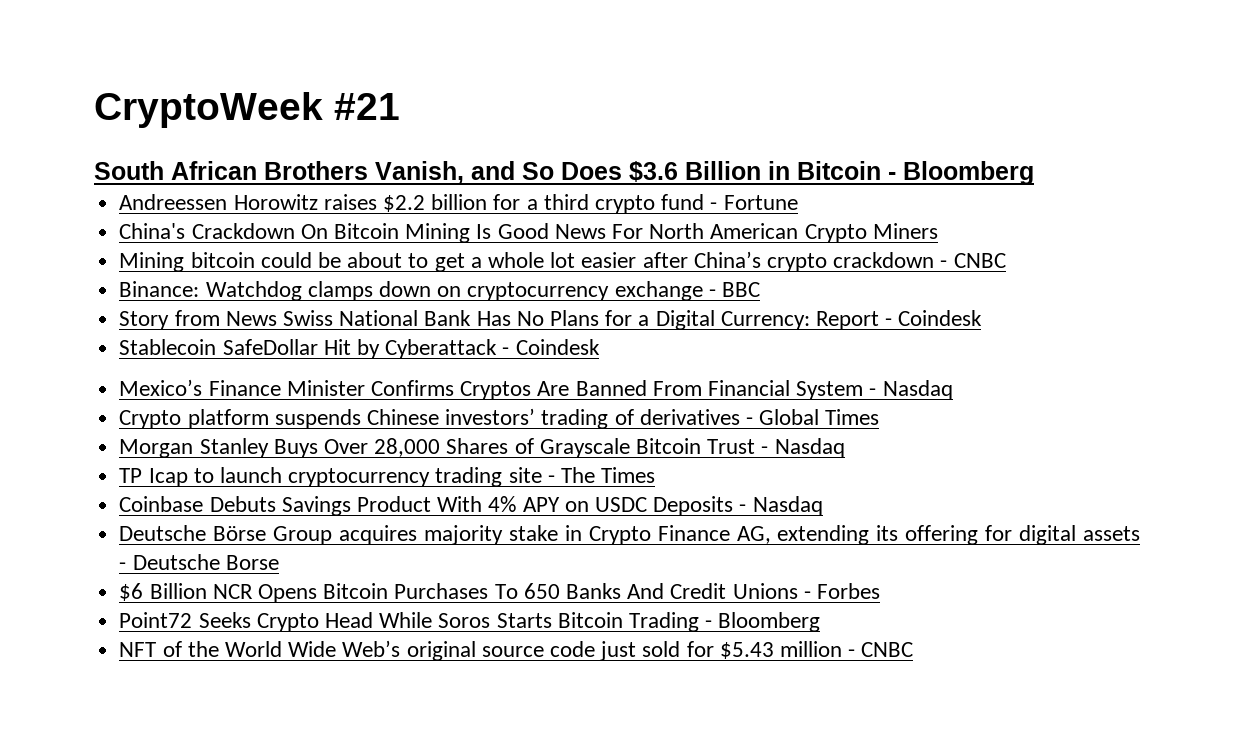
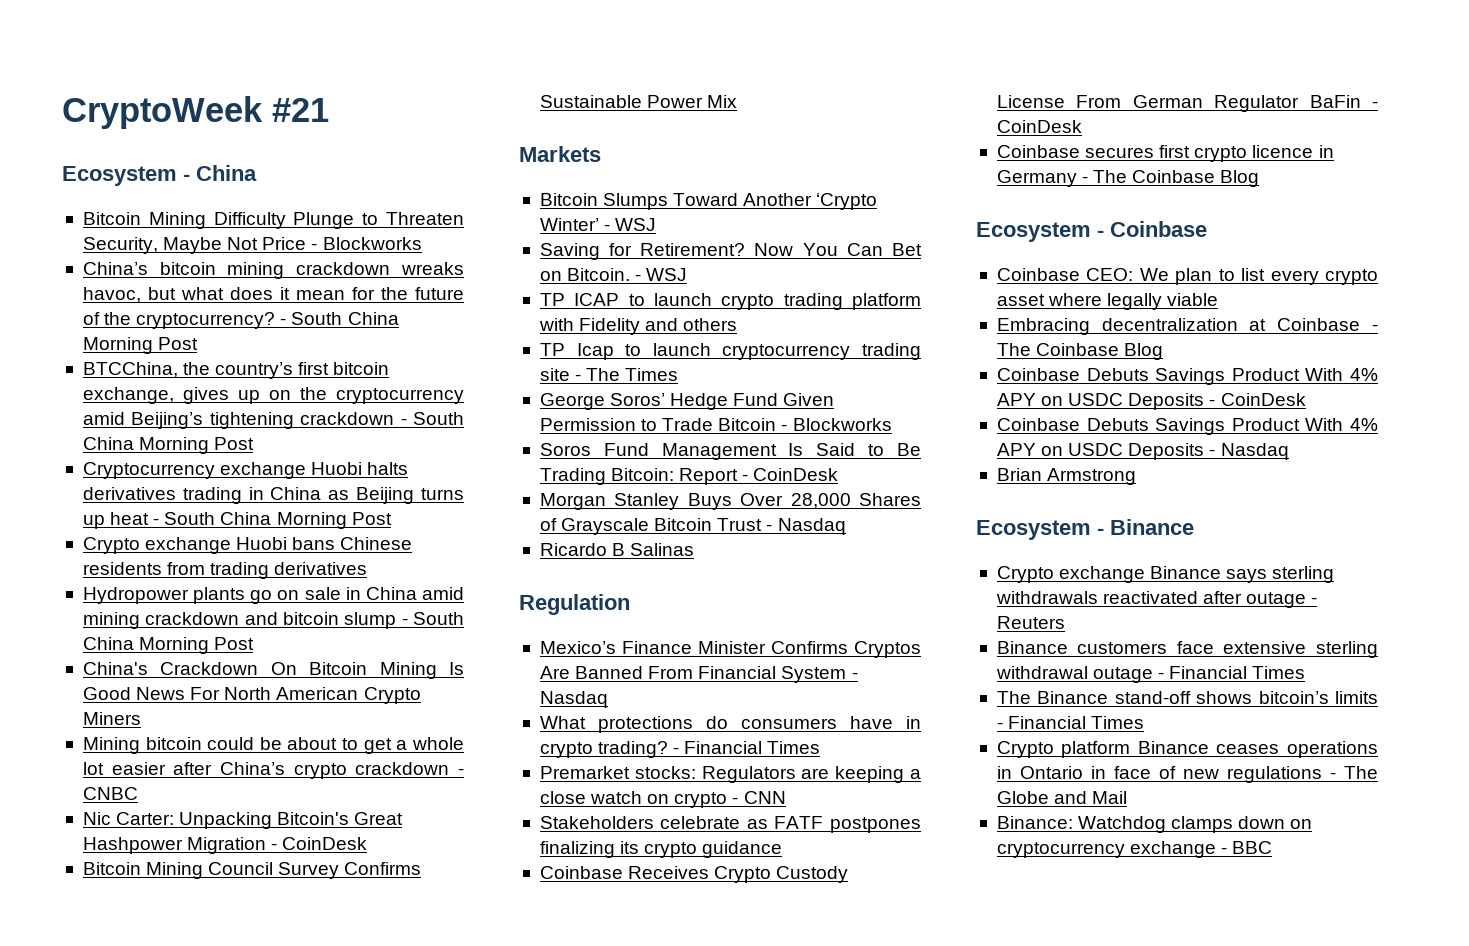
[94,161,1034,185] [119,194,798,214] South African Brothers Vanish, and So Does $3.6 Billion in Bitcoin - Bloomberg // Andreessen Horowitz raises $2.2 billion for a third crypto fund - Fortune -> [62,165,257,186] [82,212,465,229] [82,237,422,254] [82,262,465,279] [82,287,464,303] [82,312,399,329] [82,337,199,354] [82,362,390,379] [82,387,464,404] [82,412,465,429] [82,437,255,454] [82,462,409,479] [82,487,465,504] [82,512,392,529] [82,537,413,554] [82,562,368,579] [82,587,464,604] [82,612,465,629] [82,637,255,654] Ecosystem - China // Bitcoin Mining Difficulty Plunge to Threaten Security, Maybe Not Price - Blockworks // China’s bitcoin mining crackdown wreaks havoc, but what does it mean for the future of the cryptocurrency? - South China Morning Post // BTCChina, the country’s first bitcoin exchange, gives up on the cryptocurrency amid Beijing’s tightening crackdown - South China Morning Post // Cryptocurrency exchange Huobi halts derivatives trading in China as Beijing turns up heat - South China Morning Post // Crypto exchange Huobi bans Chinese residents from trading derivatives // Hydropower plants go on sale in China amid mining crackdown and bitcoin slump - South China Morning Post
[119,281,760,301] [119,310,983,330] [119,339,600,359] Binance: Watchdog clamps down on cryptocurrency exchange - BBC // Story from News Swiss National Bank Has No Plans for a Digital Currency: Report - Coindesk // Stablecoin SafeDollar Hit by Cyberattack - Coindesk -> [82,812,404,829] [82,837,368,854] [82,862,422,879] [539,95,738,108] [519,146,601,162] [539,193,878,210] [539,218,657,231] [539,243,922,260] [539,268,688,281] [539,293,922,310] [538,318,738,335] [539,343,921,360] [539,368,679,381] [539,393,835,410] [539,418,892,431] [539,443,922,460] [539,468,839,485] [539,493,922,510] [539,518,846,535] [539,543,695,556] [519,594,630,615] Nic Carter: Unpacking Bitcoin's Great Hashpower Migration - CoinDesk // Bitcoin Mining Council Survey Confirms Sustainable Power Mix // Markets // Bitcoin Slumps Toward Another ‘Crypto Winter’ - WSJ // Saving for Retirement? Now You Can Bet on Bitcoin. - WSJ // TP ICAP to launch crypto trading platform with Fidelity and others // TP Icap to launch cryptocurrency trading site - The Times // George Soros’ Hedge Fund Given Permission to Trade Bitcoin - Blockworks // Soros Fund Management Is Said to Be Trading Bitcoin: Report - CoinDesk // Morgan Stanley Buys Over 28,000 Shares of Grayscale Bitcoin Trust - Nasdaq // Ricardo B Salinas // Regulation
[119,408,880,429] [119,438,845,458] [119,467,656,487] Crypto platform suspends Chinese investors’ trading of derivatives - Global Times // Morgan Stanley Buys Over 28,000 Shares of Grayscale Bitcoin Trust - Nasdaq // TP Icap to launch cryptocurrency trading site - The Times -> [539,716,921,733] [539,741,821,758] [539,766,921,783] [539,791,786,808] [539,816,921,833] [539,841,783,858] [539,866,849,883] [996,95,1378,112] [996,120,1082,133] [996,145,1334,162] [996,170,1260,187] [976,221,1207,242] [996,268,1378,285] [996,293,1219,310] [996,318,1378,335] [996,343,1164,360] [996,368,1378,385] [996,393,1306,410] What protections do consumers have in crypto trading? - Financial Times // Premarket stocks: Regulators are keeping a close watch on crypto - CNN // Stakeholders celebrate as FATF postpones finalizing its crypto guidance // Coinbase Receives Crypto Custody License From German Regulator BaFin - CoinDesk // Coinbase secures first crypto licence in Germany - The Coinbase Blog // Ecosystem - Coinbase // Coinbase CEO: We plan to list every crypto asset where legally viable // Embracing decentralization at Coinbase - The Coinbase Blog // Coinbase Debuts Savings Product With 4% APY on USDC Deposits - CoinDesk
[119,525,1140,545] [119,554,279,570] [119,583,881,603] [119,612,821,632] [119,640,914,661] Deutsche Börse Group acquires majority stake in Crypto Finance AG, extending its offering for digital assets - Deutsche Borse // $6 Billion NCR Opens Bitcoin Purchases To 650 Banks And Credit Unions - Forbes // Point72 Seeks Crypto Head While Soros Starts Bitcoin Trading - Bloomberg // NFT of the World Wide Web’s original source code just sold for $5.43 million - CNBC -> [996,468,1137,485] [976,519,1194,540] [996,566,1335,583] [995,591,1318,608] [996,616,1065,629] [996,641,1378,658] [995,666,1306,683] [996,691,1378,704] [996,716,1145,729] [996,741,1378,758] [996,766,1378,783] [996,791,1128,804] [996,816,1313,833] [996,841,1273,858] Brian Armstrong // Ecosystem - Binance // Crypto exchange Binance says sterling withdrawals reactivated after outage - Reuters // Binance customers face extensive sterling withdrawal outage - Financial Times // The Binance stand-off shows bitcoin’s limits - Financial Times // Crypto platform Binance ceases operations in Ontario in face of new regulations - The Globe and Mail // Binance: Watchdog clamps down on cryptocurrency exchange - BBC

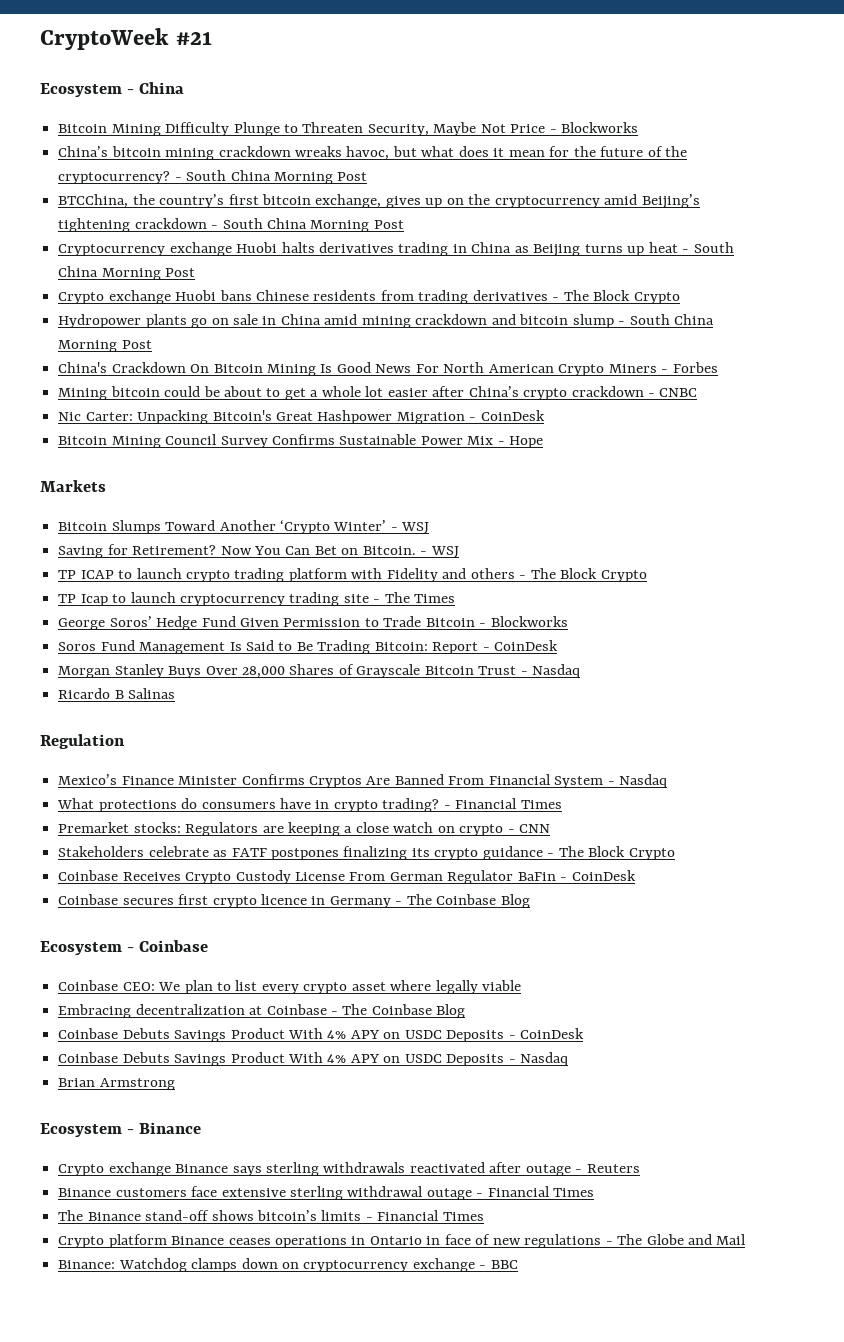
(368, 568) none -> [552,290,680,304] - The Block Crypto
(141, 718) none -> [661,362,718,373] - Forbes
(738, 101) none -> [497,436,544,448] - Hope
(738, 324) none -> [519,568,647,582] - The Block Crypto
(783, 849) none -> [547,846,675,860] - The Block Crypto

